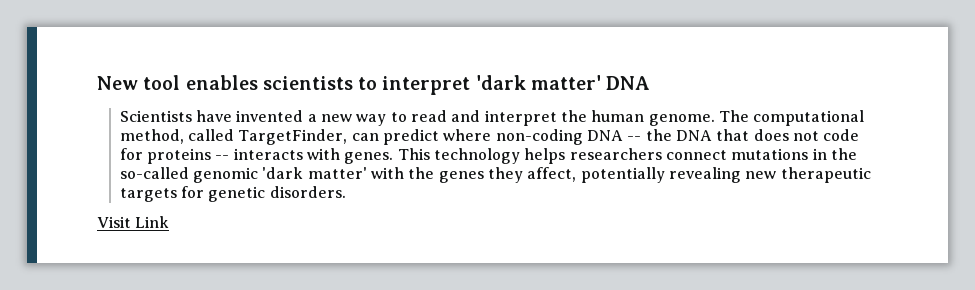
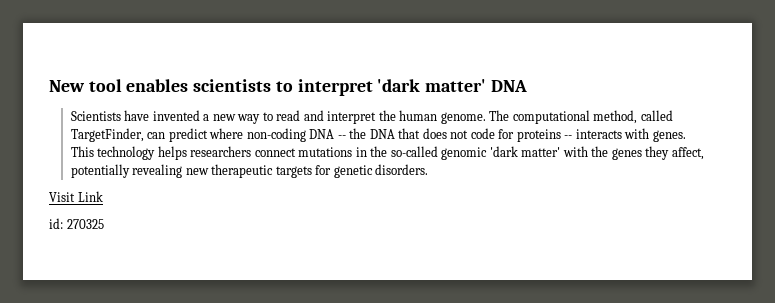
(170, 222) none -> [49,218,104,229] // id: 270325

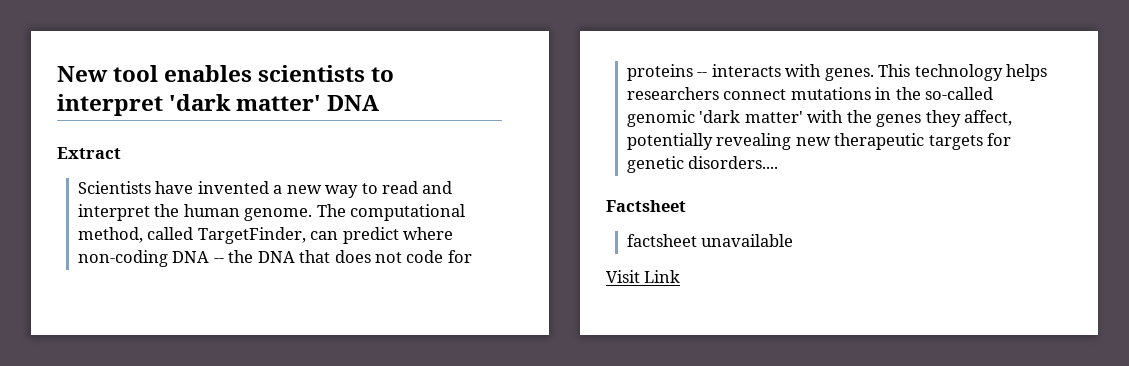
(527, 86) none -> [57,147,121,159] // Extract
[375,164,429,175] disorders. -> [688,156,779,169] [606,200,686,212] [626,234,794,247] disorders.... // Factsheet // factsheet unavailable
[49,218,104,229] // id: 270325 -> (681, 276) none

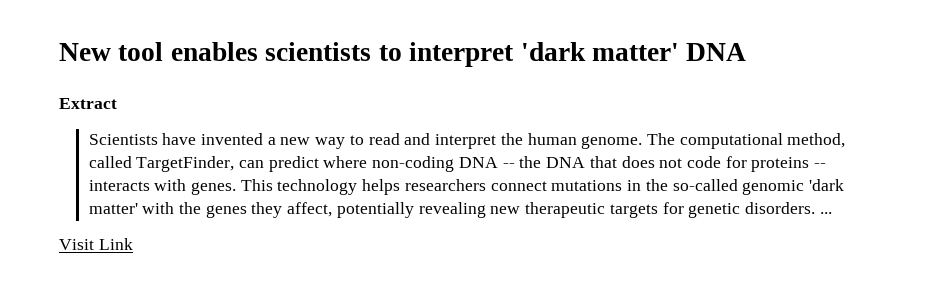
[688,156,779,169] [606,200,686,212] [626,234,794,247] disorders.... // Factsheet // factsheet unavailable -> [744,202,832,214] disorders. ...

